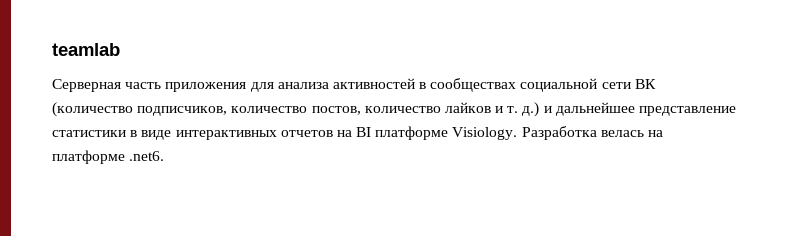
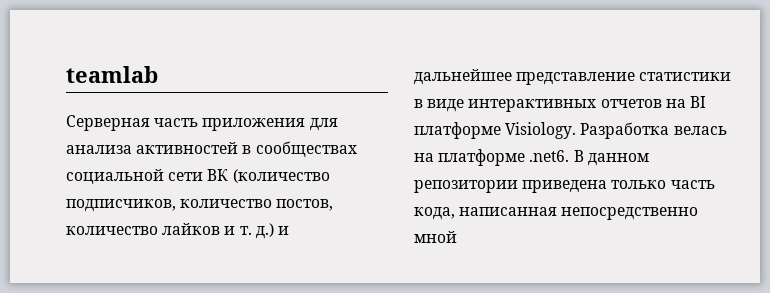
(165, 156) none -> [573,150,649,166] [414,180,715,193] [414,207,699,220] [414,231,457,243] В данном репозитории приведена только часть кода, написанная непосредственно мной

